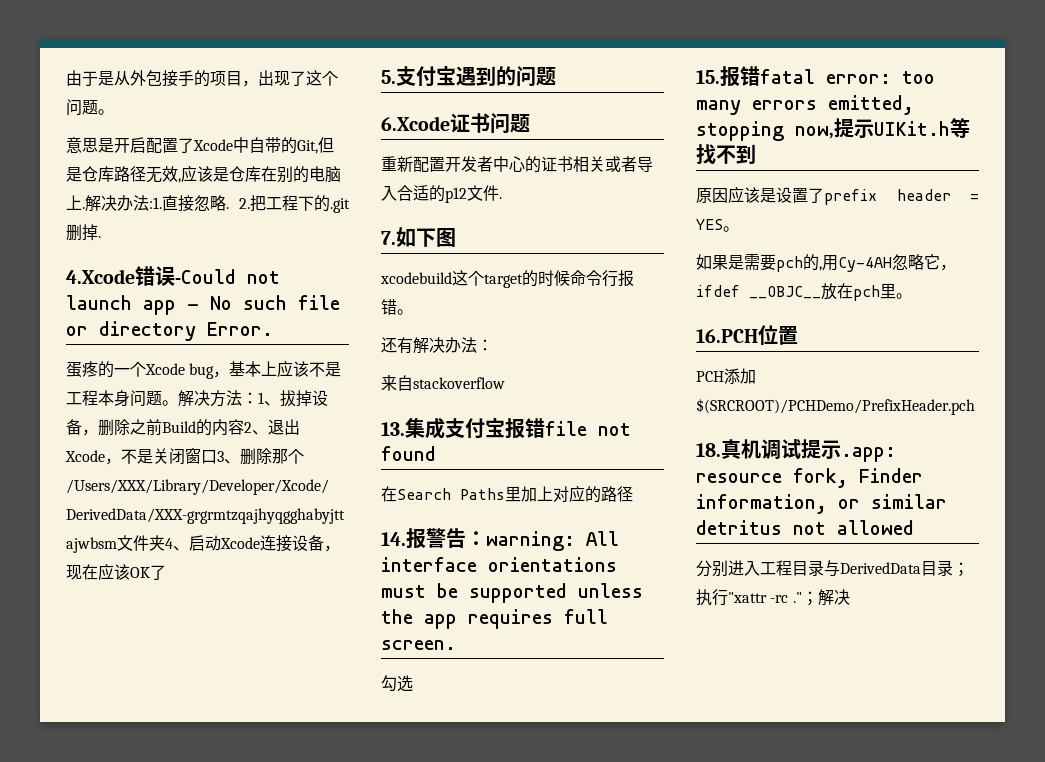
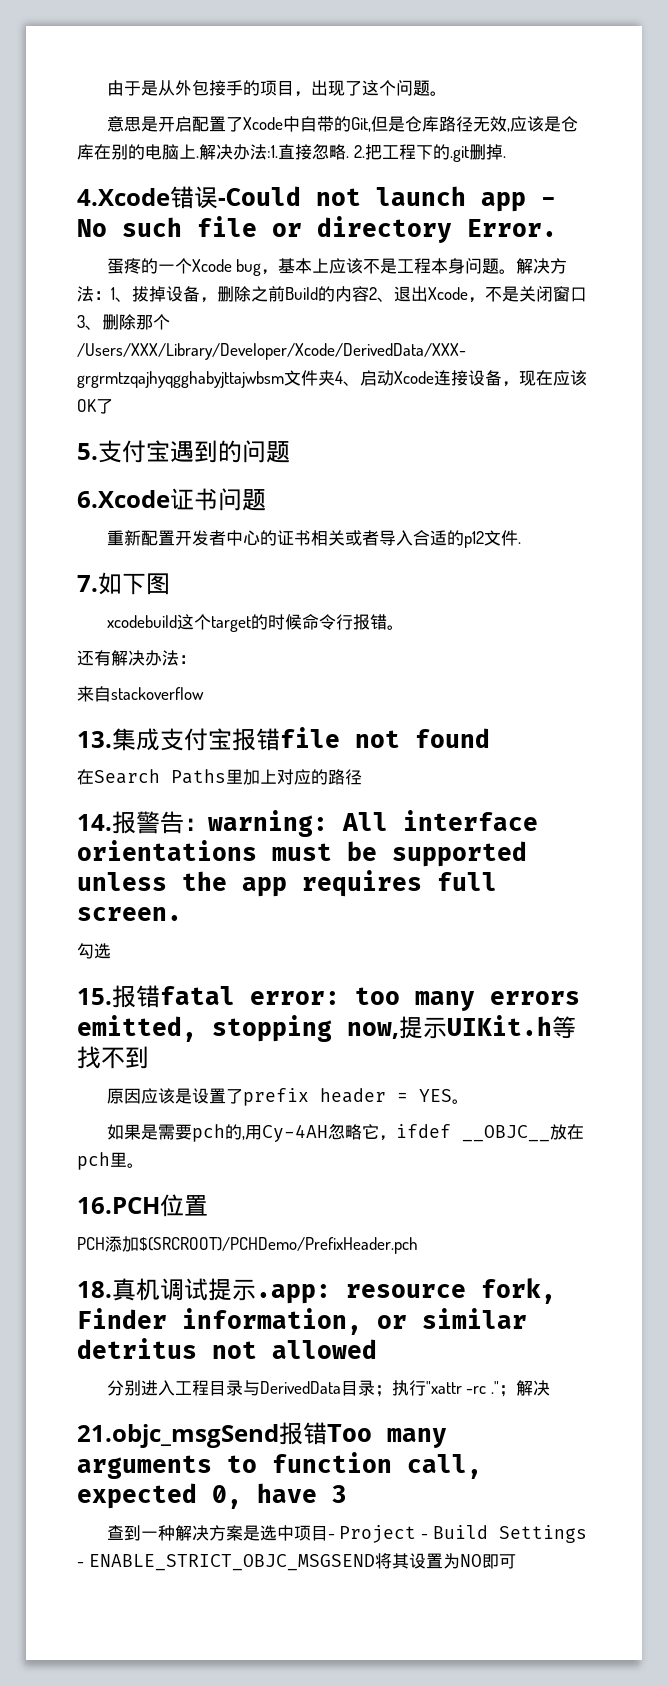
(850, 597) none -> [77,1422,447,1448] [77,1452,482,1479] [77,1483,347,1509] [106,1525,587,1543] [77,1553,516,1571] // 21.objc_msgSend报错Too many arguments to function call, expected 0, have 3 // 查到一种解决方案是选中项目- Project - Build Settings - ENABLE_STRICT_OBJC_MSGSEND将其设置为NO即可

